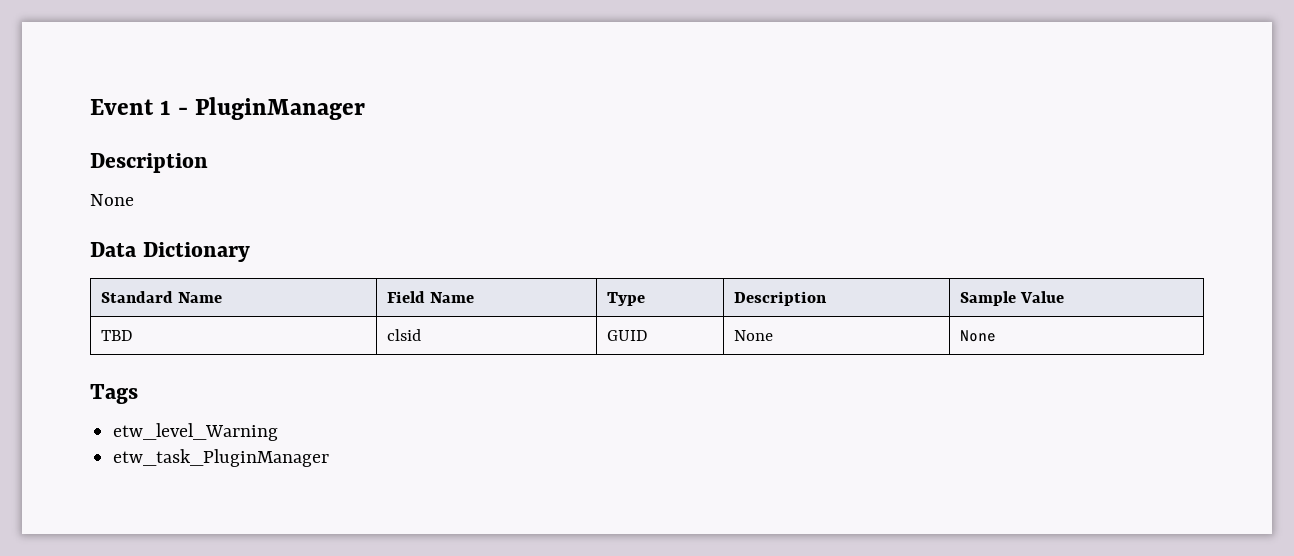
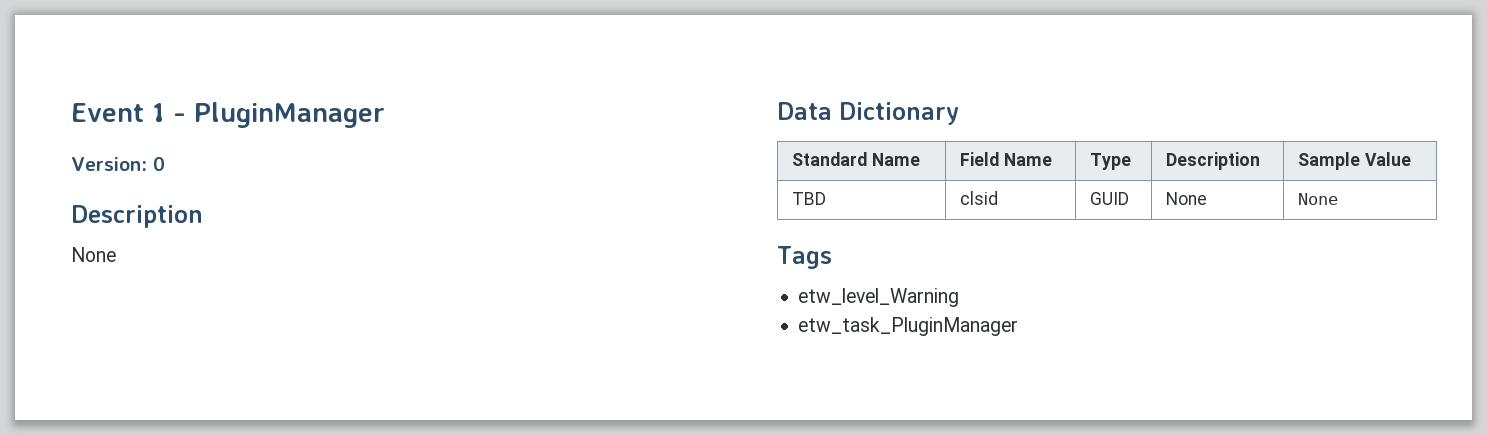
(366, 108) none -> [71,157,165,171] // Version: 0

